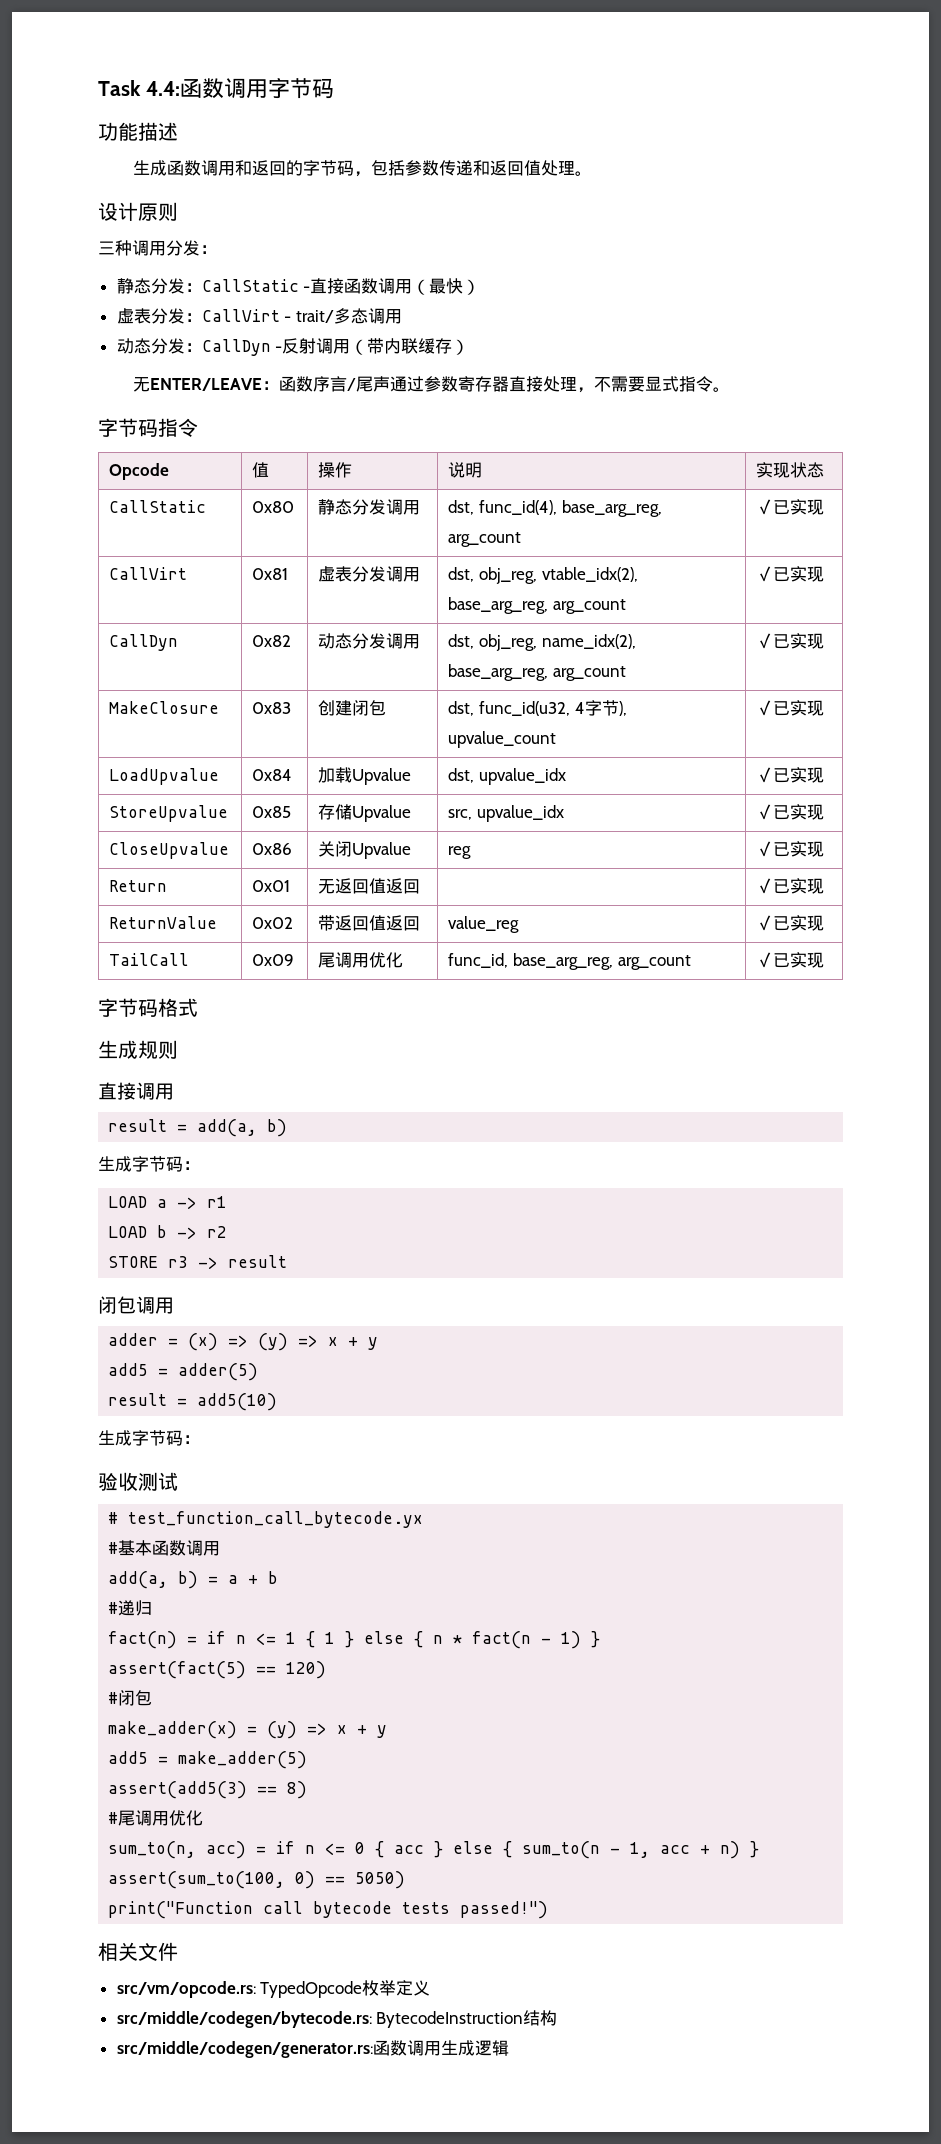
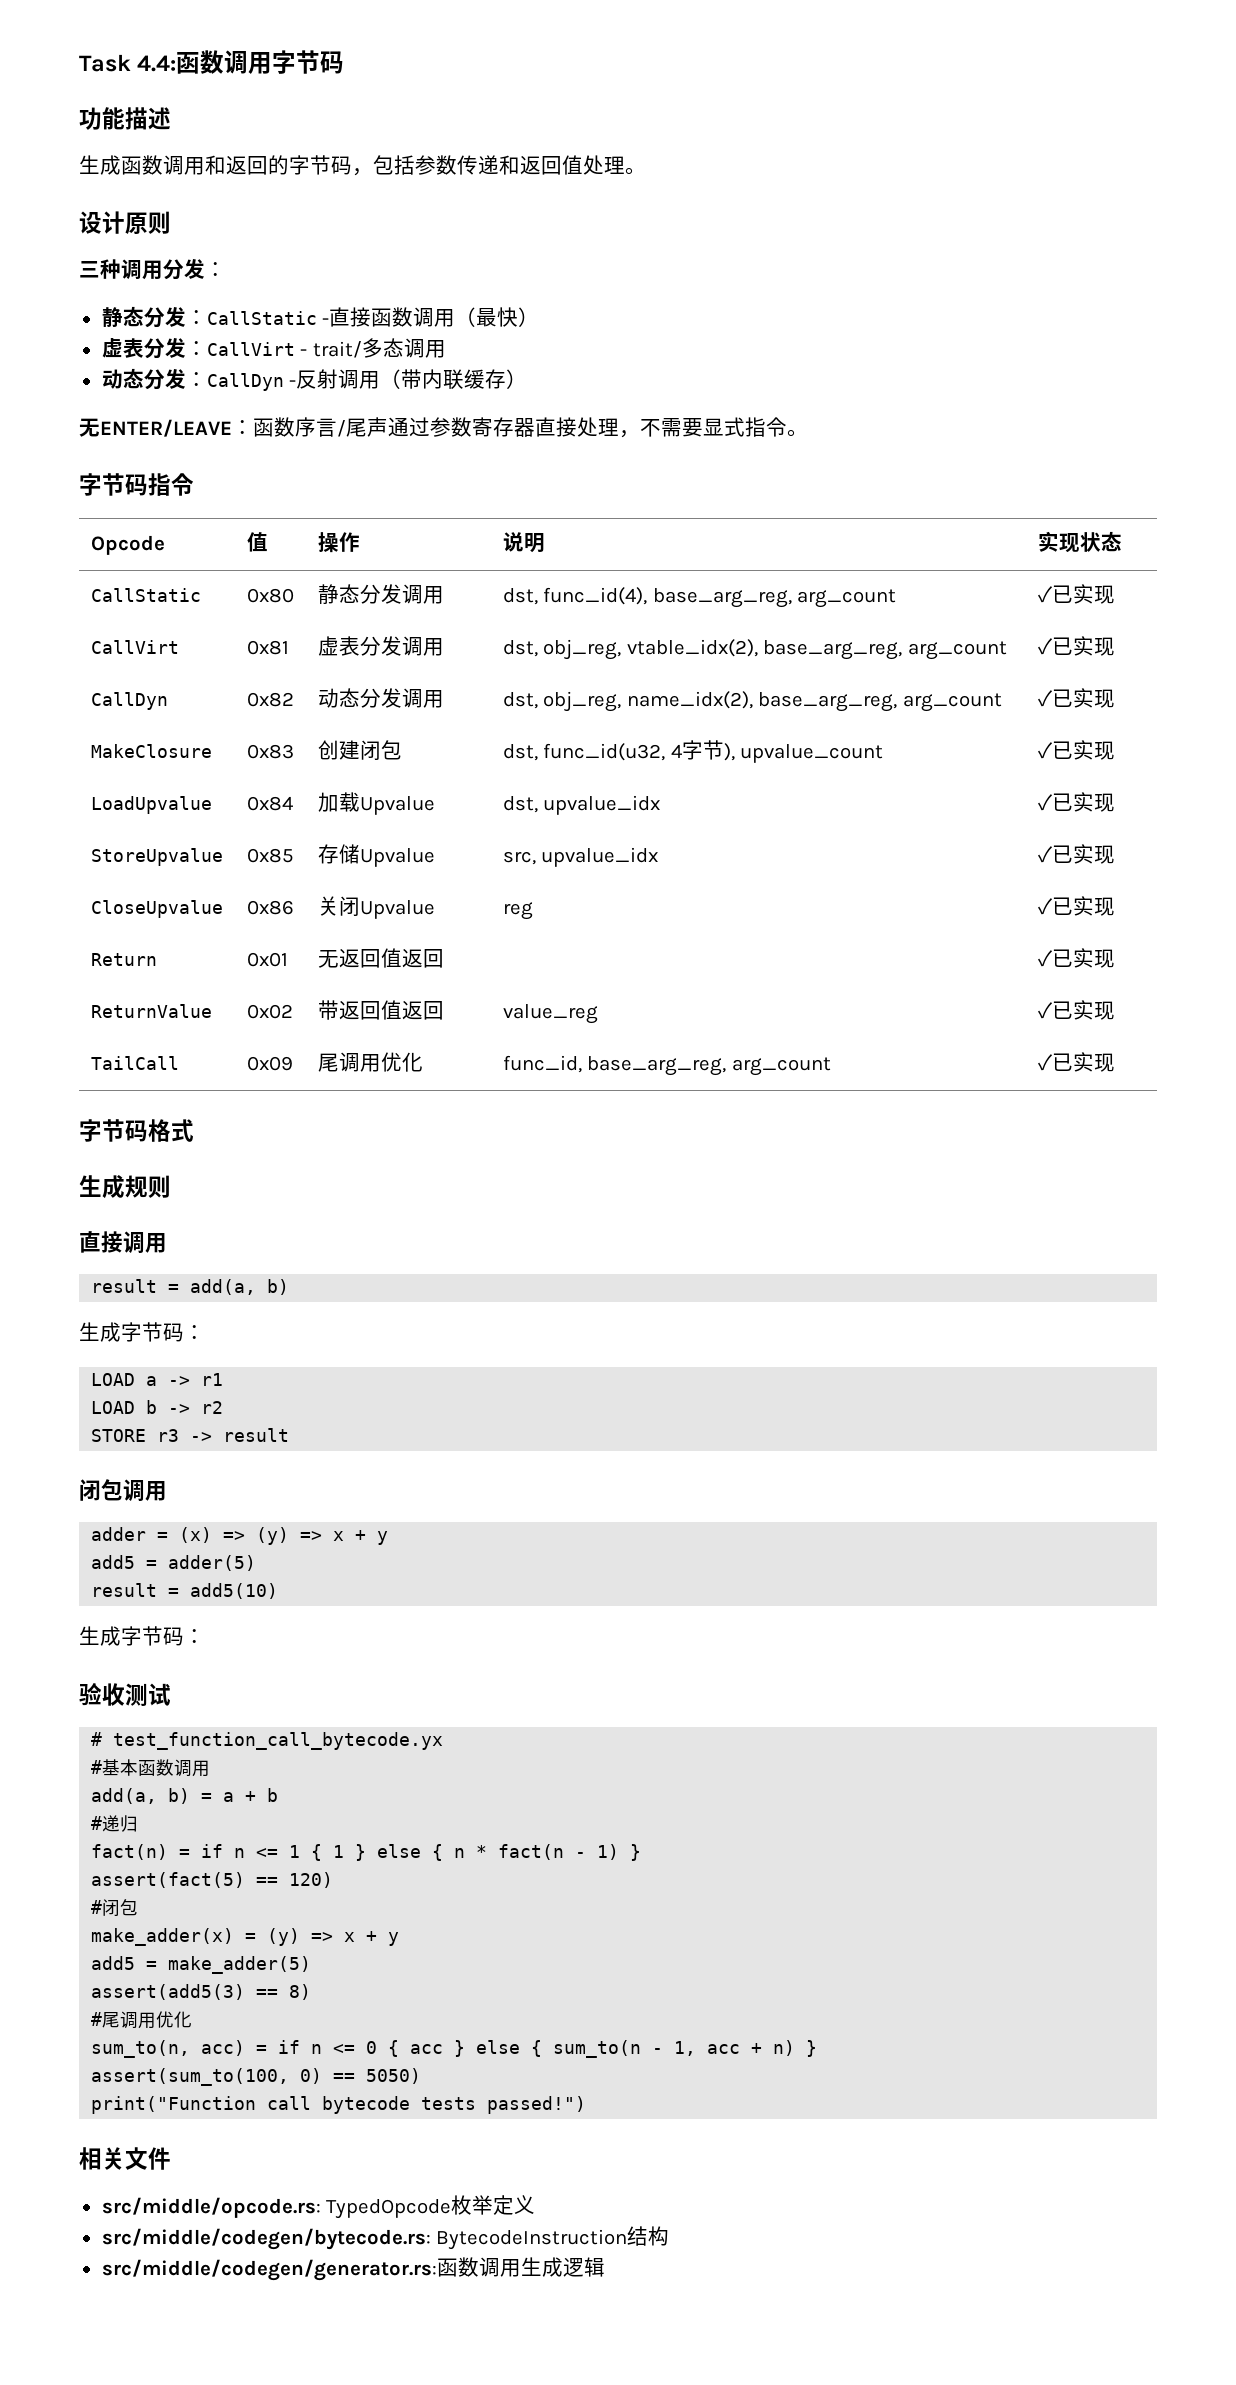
[116,1981,256,1998] src/vm/opcode.rs: -> [101,2197,321,2218] src/middle/opcode.rs:

